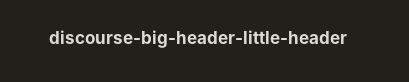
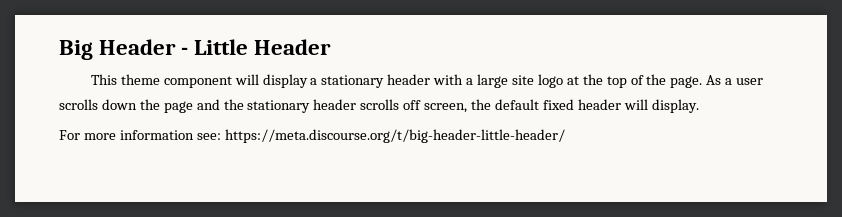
[49,30,347,48] discourse-big-header-little-header -> [59,39,332,60] [90,74,764,88] [59,99,699,113] [59,129,565,143] Big Header - Little Header // This theme component will display a stationary header with a large site logo at the top of the page. As a user scrolls down the page and the stationary header scrolls off screen, the default fixed header will display. // For more information see: https://meta.discourse.org/t/big-header-little-header/

